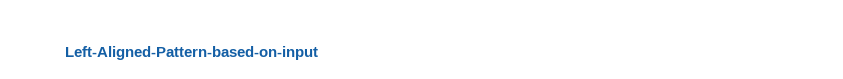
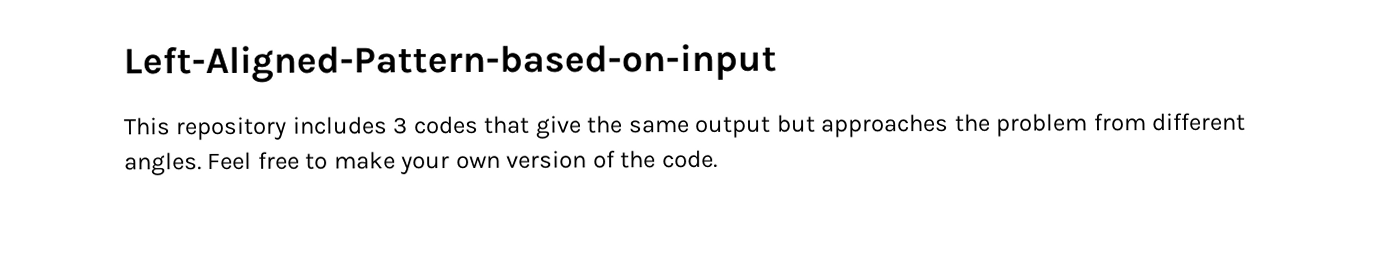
(318, 53) none -> [123,112,1247,141] [124,149,718,176] // This repository includes 3 codes that give the same output but approaches the problem from different angles. Feel free to make your own version of the code.

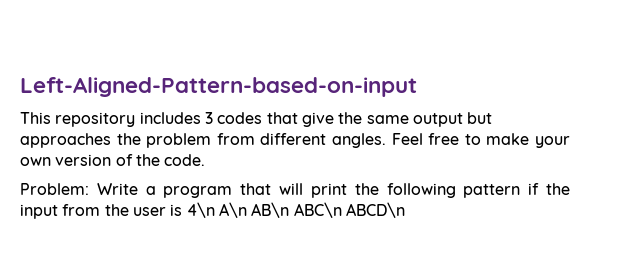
(718, 159) none -> [20,183,570,198] [20,202,405,219] // Problem: Write a program that will print the following pattern if the input from the user is 4\n A\n AB\n ABC\n ABCD\n

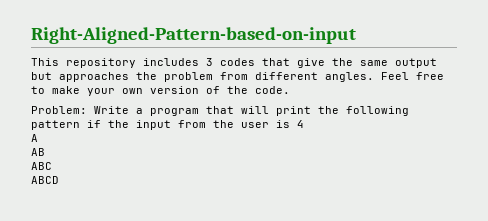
[20,77,417,97] Left-Aligned-Pattern-based-on-input -> [31,27,356,44] Right-Aligned-Pattern-based-on-input
[186,202,405,218] 4\n A\n AB\n ABC\n ABCD\n -> [297,120,304,128] [31,134,38,142] [31,148,45,156] [31,162,52,170] [31,176,59,184] 4 // A // AB // ABC // ABCD

